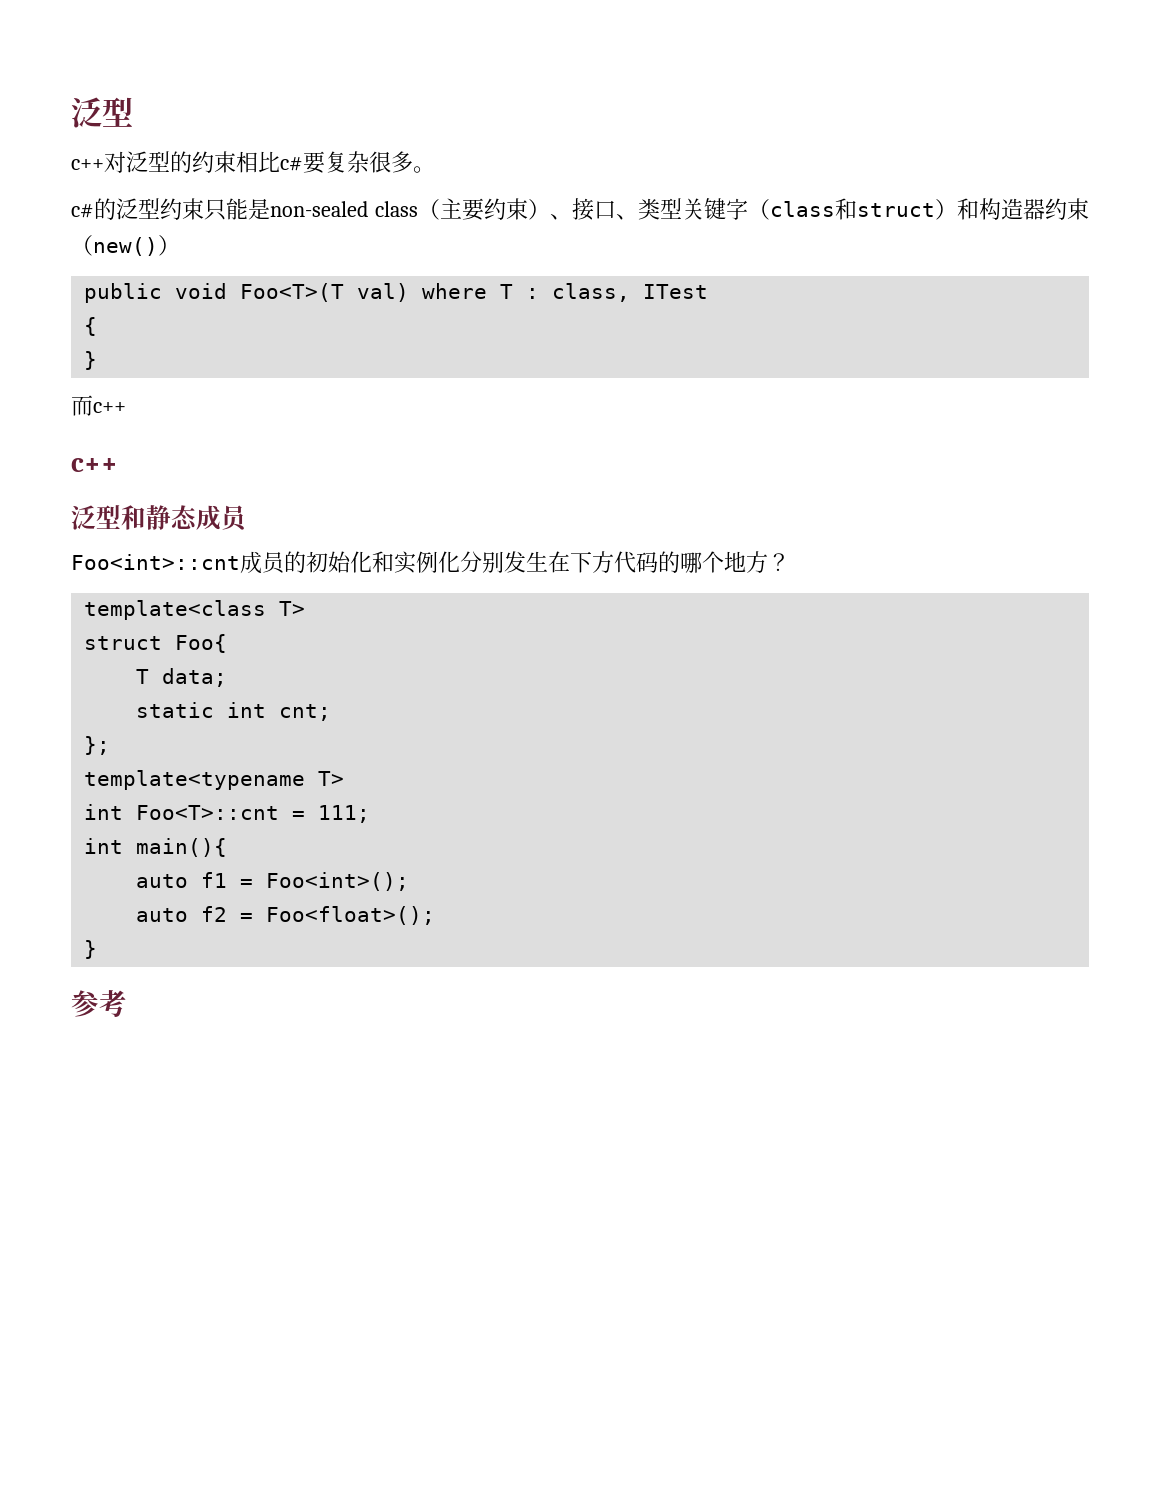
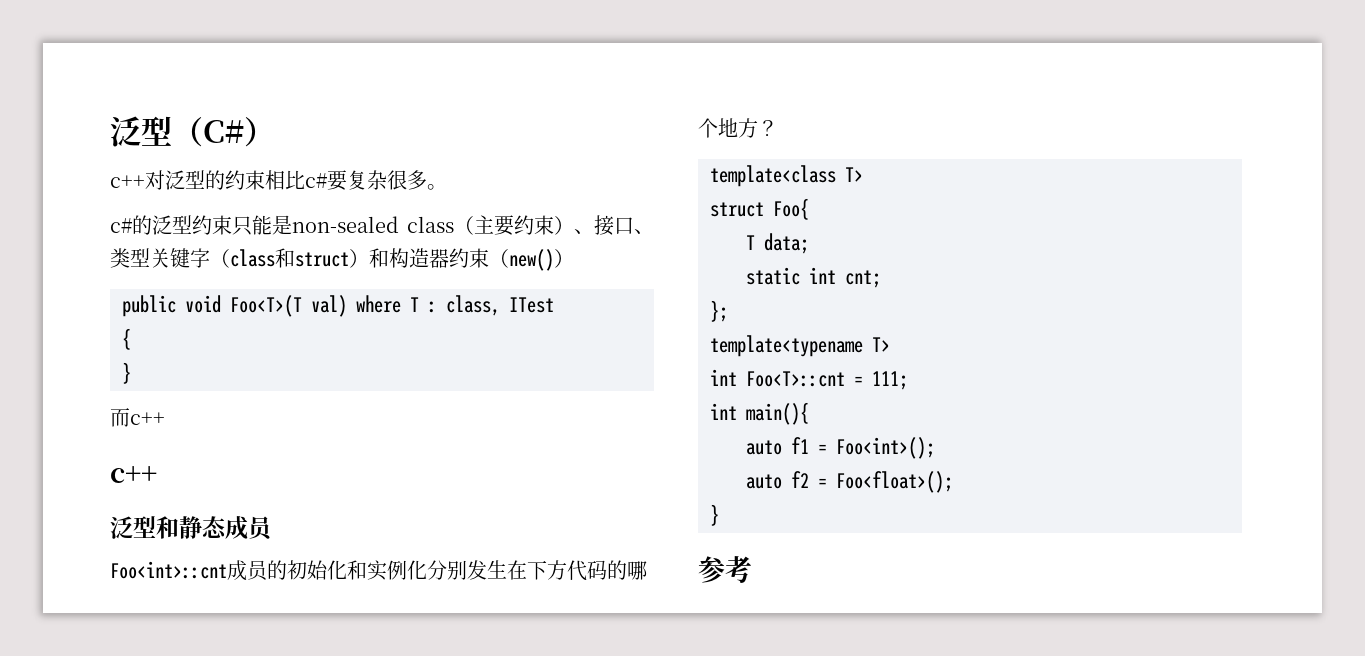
[71,97,133,128] 泛型 -> [110,116,275,147] 泛型（C#）

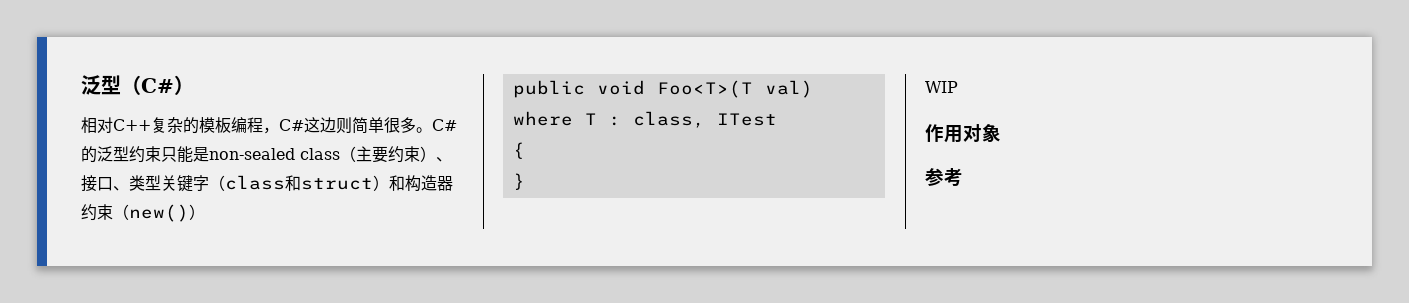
[110,170,387,191] c++对泛型的约束相比c#要复杂 -> [81,117,384,134] 相对C++复杂的模板编程，C#这边则简单
[110,218,133,233] // c# -> [432,119,457,131] C#
[110,408,165,427] [110,466,157,483] [110,516,274,541] [110,560,647,581] [698,118,778,138] [710,165,863,187] [710,198,809,220] [746,233,809,254] [746,267,881,288] [710,300,728,322] [710,335,890,357] [710,369,908,390] [710,402,809,425] [746,437,935,459] [746,471,953,493] [710,504,719,526] 而c++ // c++ // 泛型和静态成员 // Foo<int>::cnt成员的初始化和实例化分别发生在下方代码的哪个地方？ // template<class T> // struct Foo{ // T data; // static int cnt; // }; // template<typename T> // int Foo<T>::cnt = 111; // int main(){ // auto f1 = Foo<int>(); // auto f2 = Foo<float>(); // } -> [925,81,958,93] [925,124,1001,143] WIP // 作用对象

